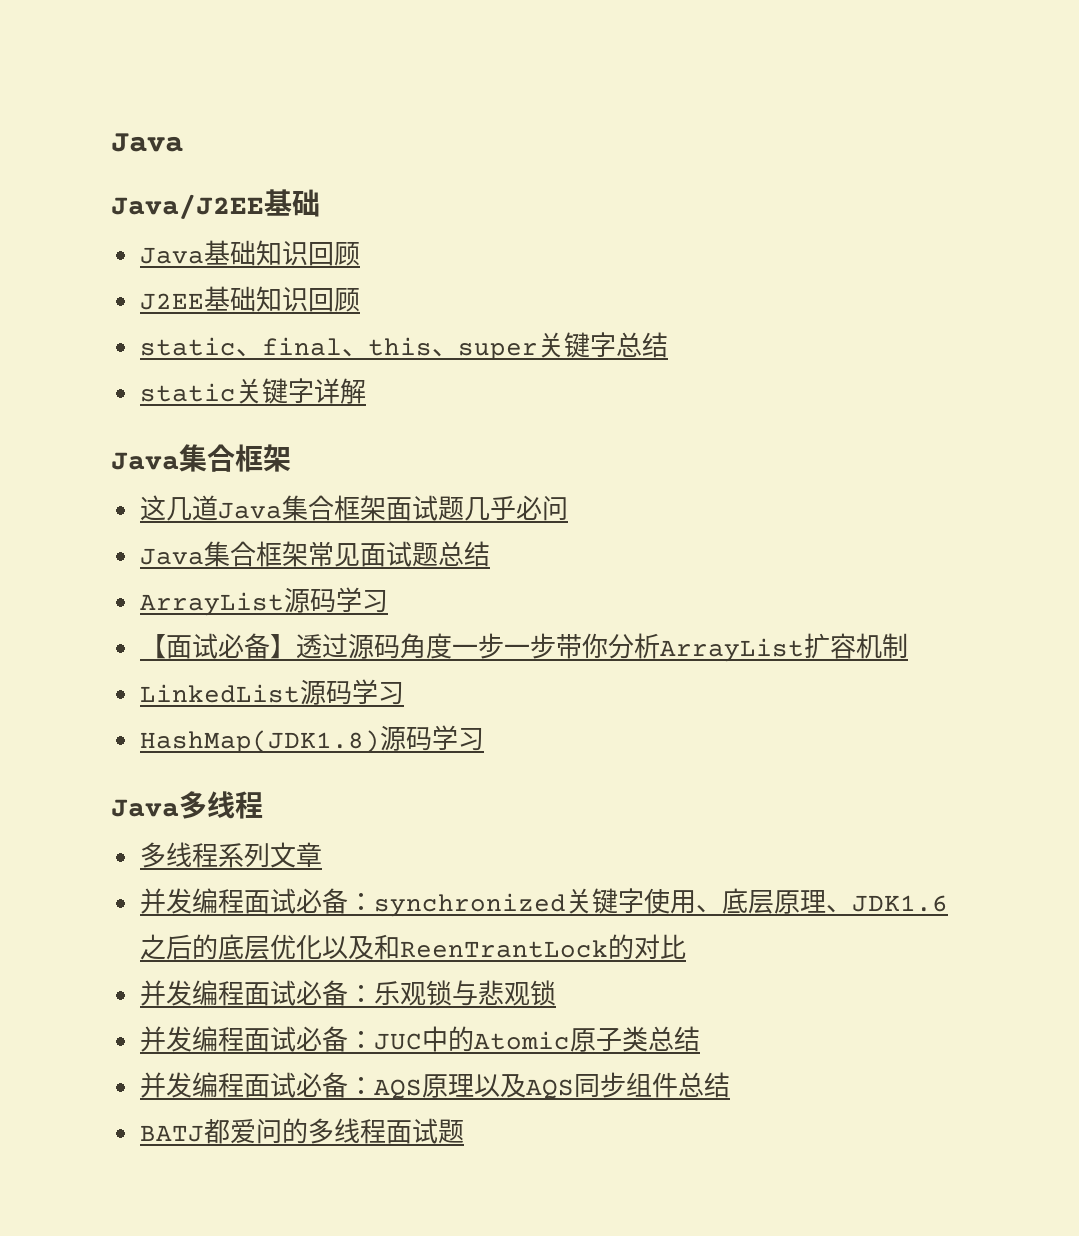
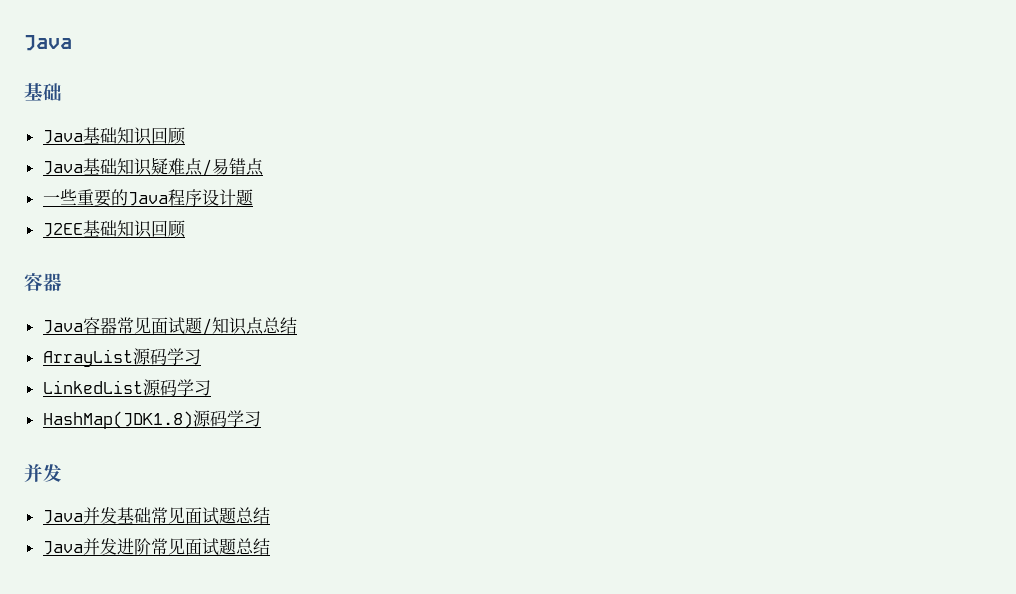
[111,194,264,219] Java/J2EE -> (72, 43) none
[139,286,360,312] [139,332,668,360] [139,378,366,404] [111,444,291,472] [139,495,568,521] [139,541,490,567] [139,587,388,616] [139,633,908,662] J2EE基础知识回顾 // static、final、this、super关键字总结 // static关键字详解 // Java集合框架 // 这几道Java集合框架面试题几乎必问 // Java集合框架常见面试题总结 // ArrayList源码学习 // 【面试必备】透过源码角度一步一步带你分析ArrayList扩容机制 -> [42,157,264,177] [42,189,253,207] [42,220,186,238] [24,273,62,291] [42,317,297,336] [42,348,201,367] Java基础知识疑难点/易错点 // 一些重要的Java程序设计题 // J2EE基础知识回顾 // 容器 // Java容器常见面试题/知识点总结 // ArrayList源码学习
[111,791,263,819] [139,842,322,868] [139,888,948,917] [139,934,686,960] [139,980,556,1006] [139,1026,700,1052] [139,1072,730,1099] [139,1118,464,1144] Java多线程 // 多线程系列文章 // 并发编程面试必备：synchronized关键字使用、底层原理、JDK1.6之后的底层优化以及和ReenTrantLock的对比 // 并发编程面试必备：乐观锁与悲观锁 // 并发编程面试必备：JUC中的Atomic原子类总结 // 并发编程面试必备：AQS原理以及AQS同步组件总结 // BATJ都爱问的多线程面试题 -> [24,463,62,482] [42,507,270,525] [42,538,270,556] 并发 // Java并发基础常见面试题总结 // Java并发进阶常见面试题总结

